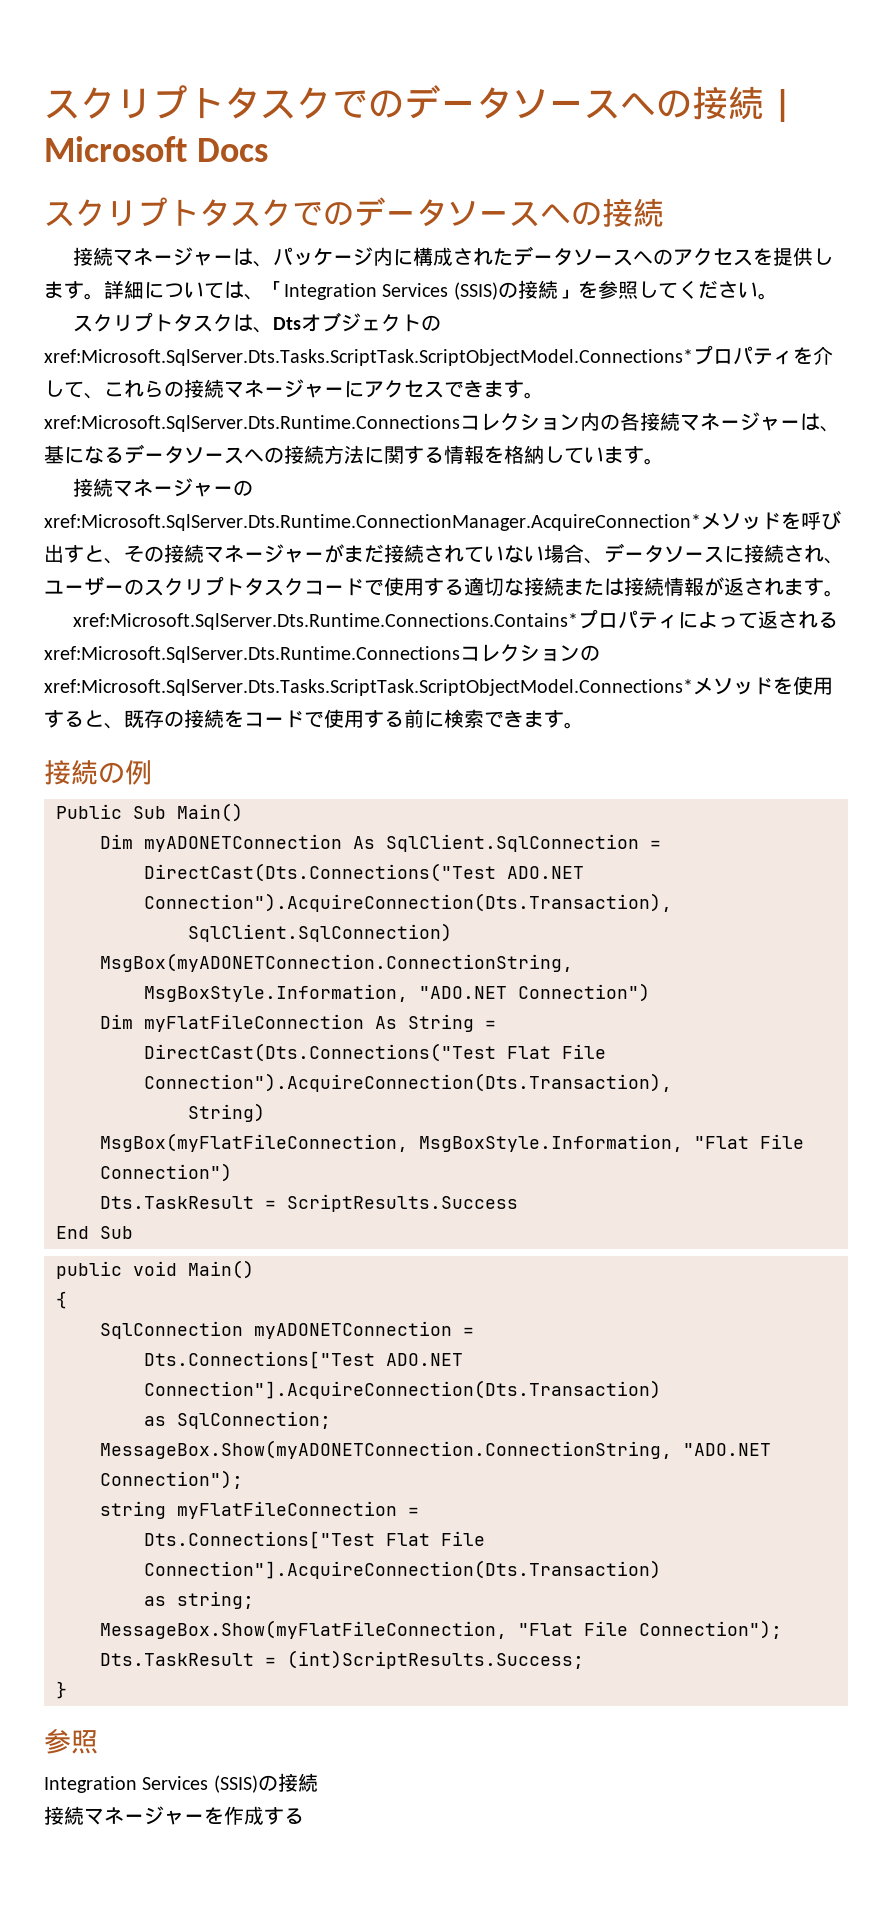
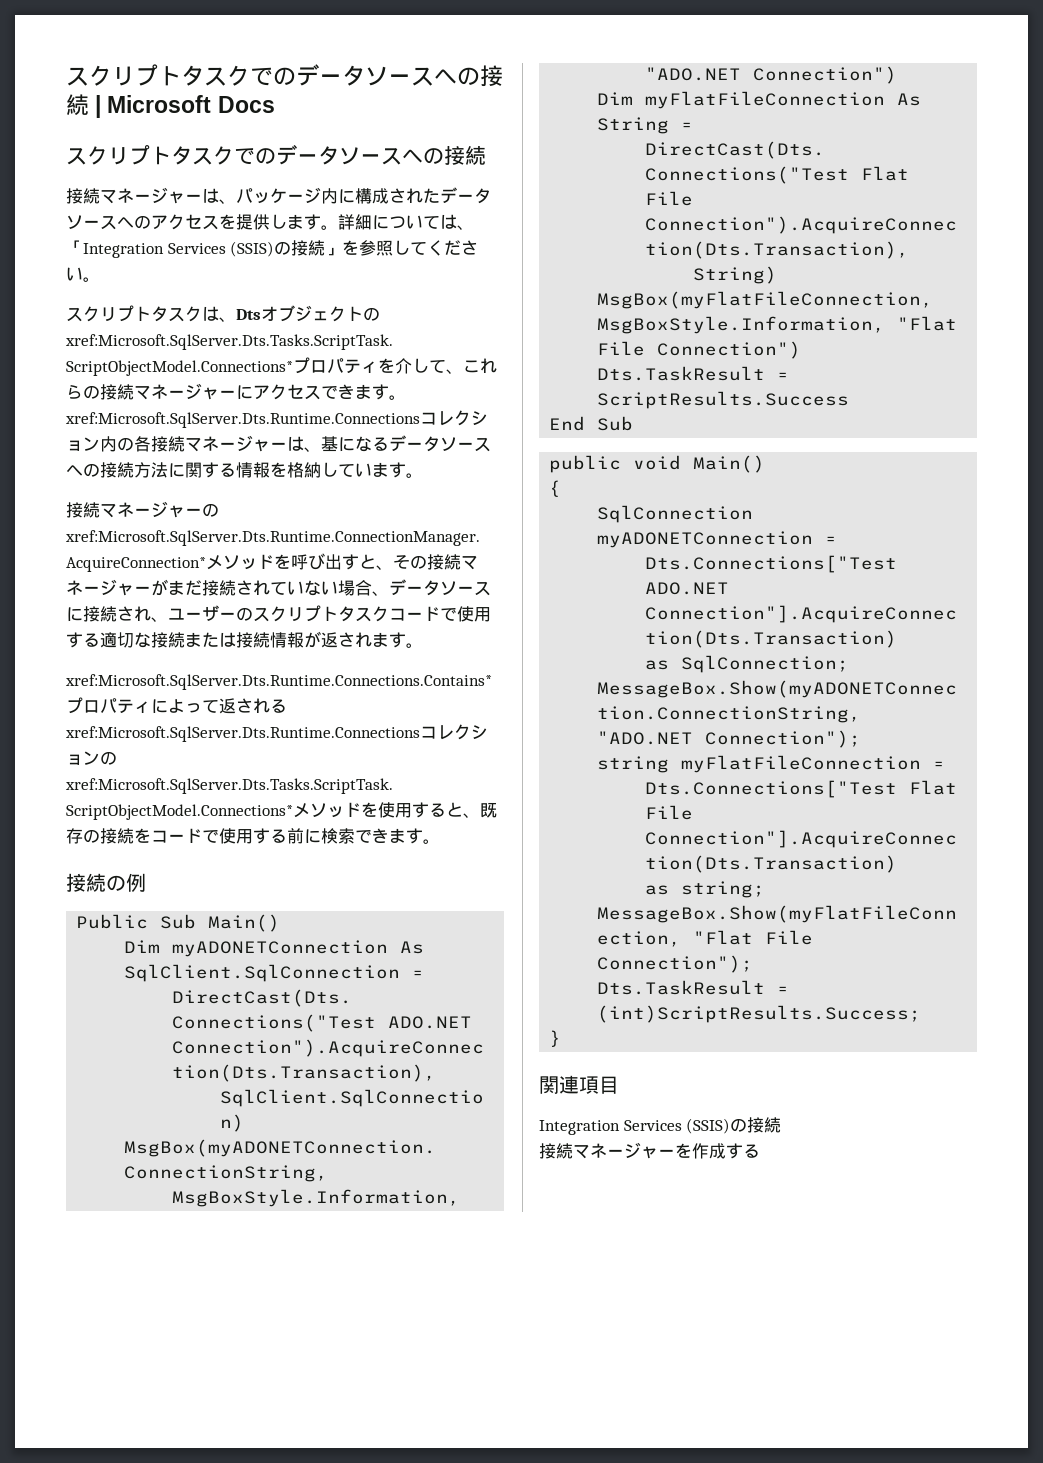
[44,1729,98,1754] 参照 -> [539,1075,619,1094] 関連項目

